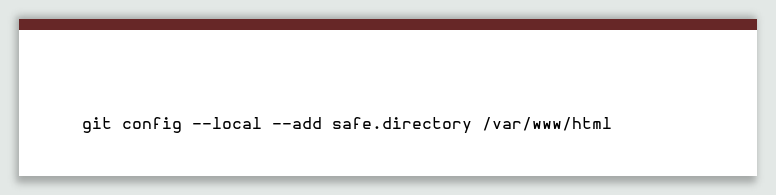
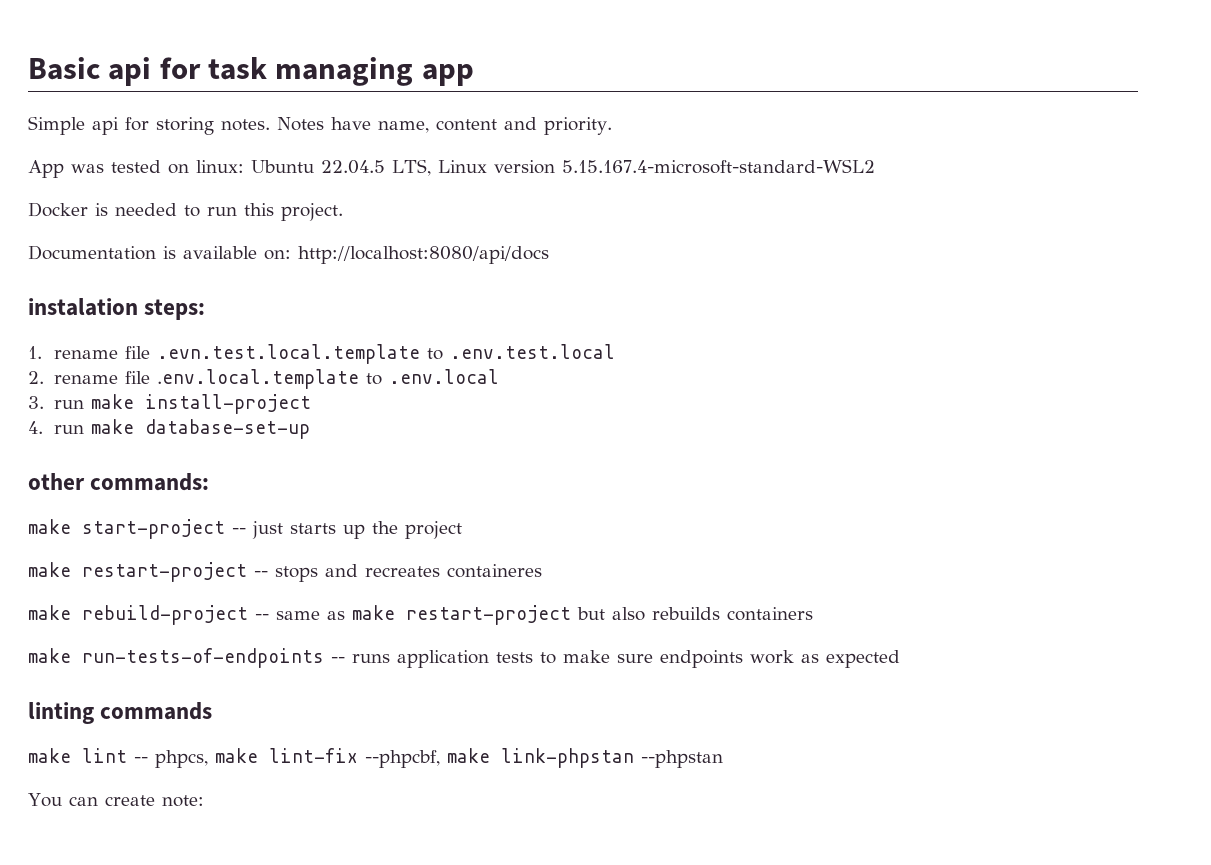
[82,117,612,134] git config --local --add safe.directory /var/www/html -> [28,57,474,86] [28,116,612,135] [28,159,875,178] [28,202,343,221] [28,245,549,264] [28,298,206,320] [28,344,616,364] [28,369,500,389] [28,394,312,414] [28,419,311,439] [28,473,210,491] [28,519,462,539] [28,562,542,582] [28,605,813,625] [28,648,900,668] [28,702,213,724] [28,748,723,768] [28,793,204,807] Basic api for task managing app // Simple api for storing notes. Notes have name, content and priority. // App was tested on linux: Ubuntu 22.04.5 LTS, Linux version 5.15.167.4-microsoft-standard-WSL2 // Docker is needed to run this project. // Documentation is available on: http://localhost:8080/api/docs // instalation steps: // 1. rename file .evn.test.local.template to .env.test.local // 2. rename file .env.local.template to .env.local // 3. run make install-project // 4. run make database-set-up // other commands: // make start-project -- just starts up the project // make restart-project -- stops and recreates containeres // make rebuild-project -- same as make restart-project but also rebuilds containers // make run-tests-of-endpoints -- runs application tests to make sure endpoints work as expected // linting commands // make lint -- phpcs, make lint-fix --phpcbf, make link-phpstan --phpstan // You can create note:

